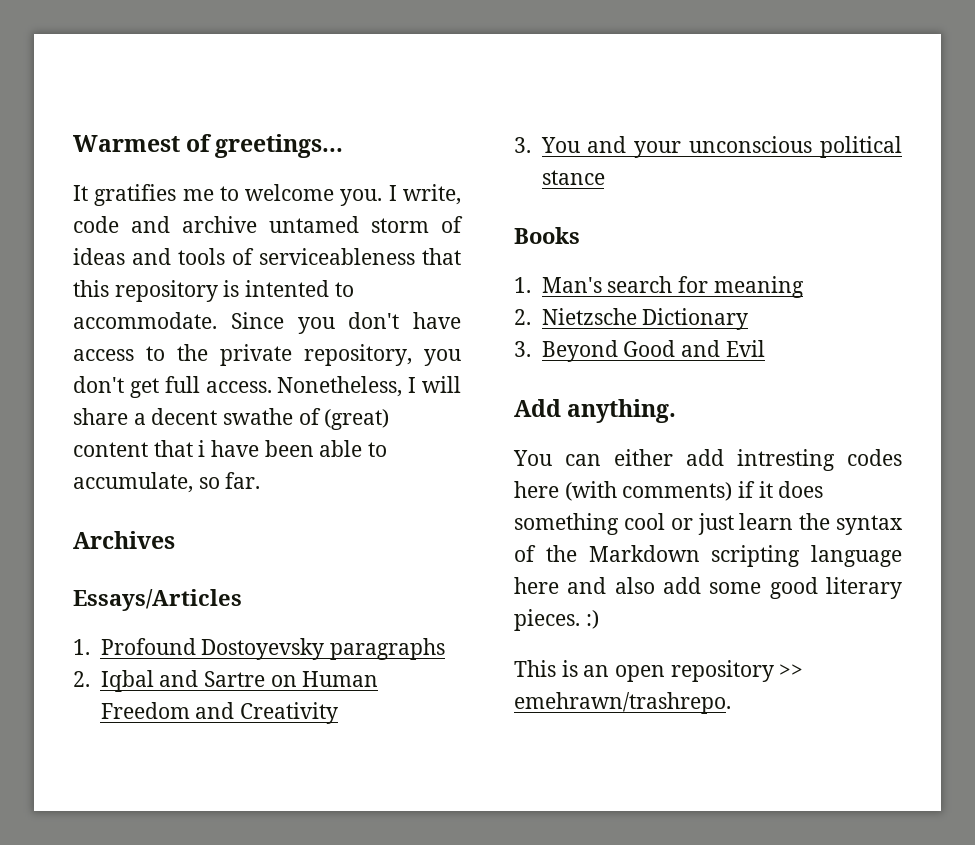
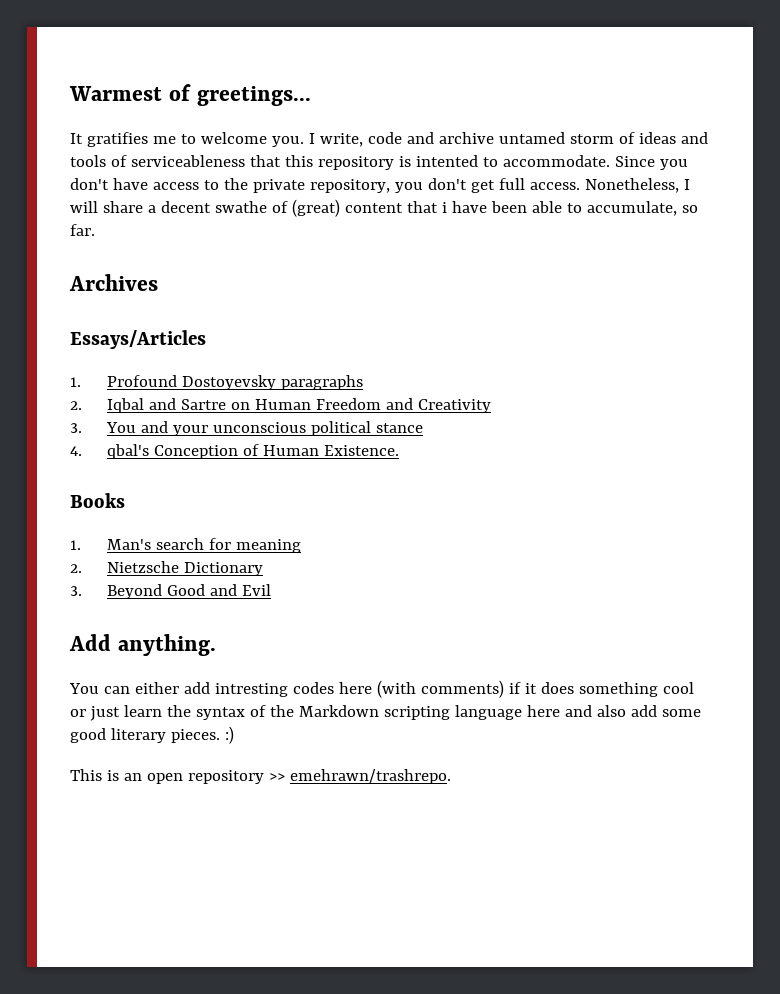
(605, 177) none -> [70,444,399,459] // 4. qbal's Conception of Human Existence.

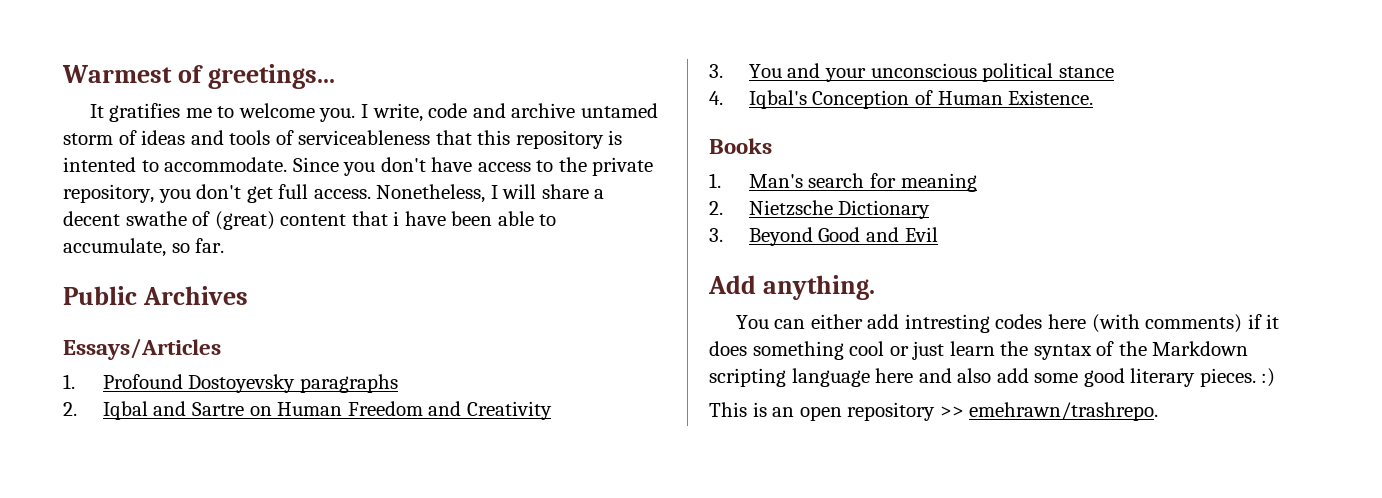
(95, 230) none -> [63,286,137,305] Public
[106,444,149,459] qbal's -> [748,90,807,109] Iqbal's

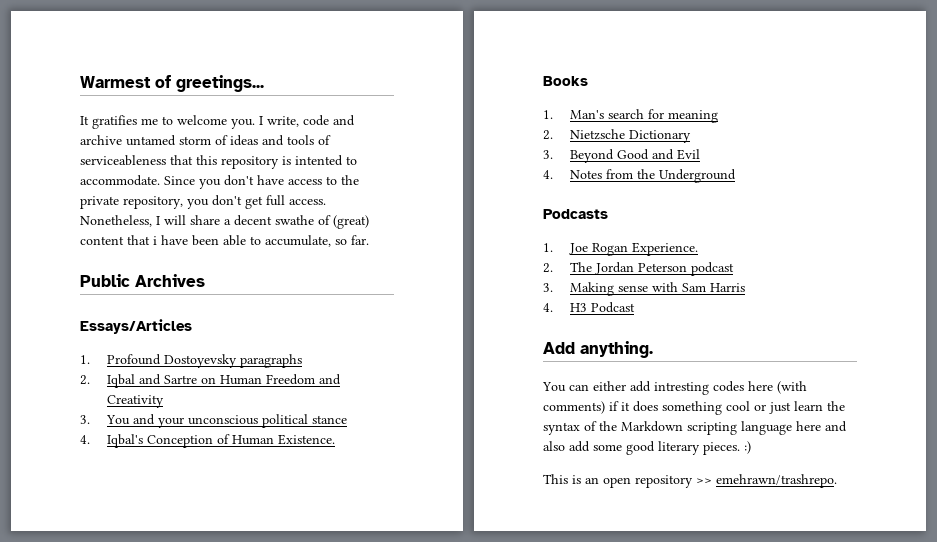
(938, 234) none -> [543,169,736,183] [543,209,608,219] [543,242,698,256] [543,262,734,276] [543,282,745,296] [543,302,635,313] // 4. Notes from the Underground // Podcasts // 1. Joe Rogan Experience. // 2. The Jordan Peterson podcast // 3. Making sense with Sam Harris // 4. H3 Podcast

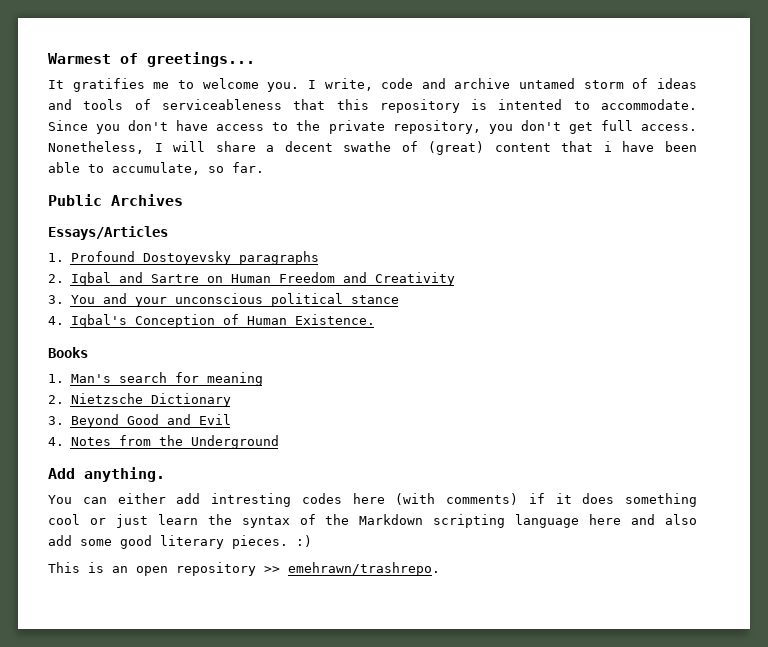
[543,209,608,219] [543,242,698,256] [543,262,734,276] [543,282,745,296] [543,302,635,313] // Podcasts // 1. Joe Rogan Experience. // 2. The Jordan Peterson podcast // 3. Making sense with Sam Harris // 4. H3 Podcast -> (279, 442) none

